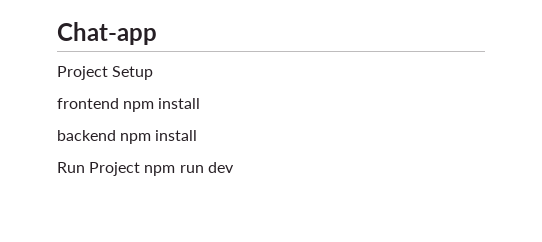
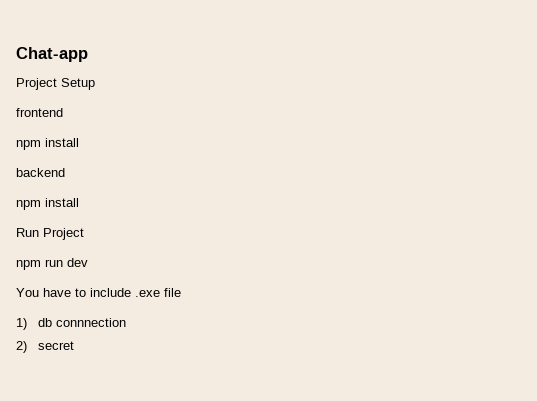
(119, 103) none -> (63, 112) //
(116, 135) none -> (65, 172) //
(141, 169) none -> (84, 234) //
(234, 167) none -> [16,288,181,297] [16,318,126,330] [16,341,74,353] // You have to include .exe file // 1) db connnection // 2) secret

